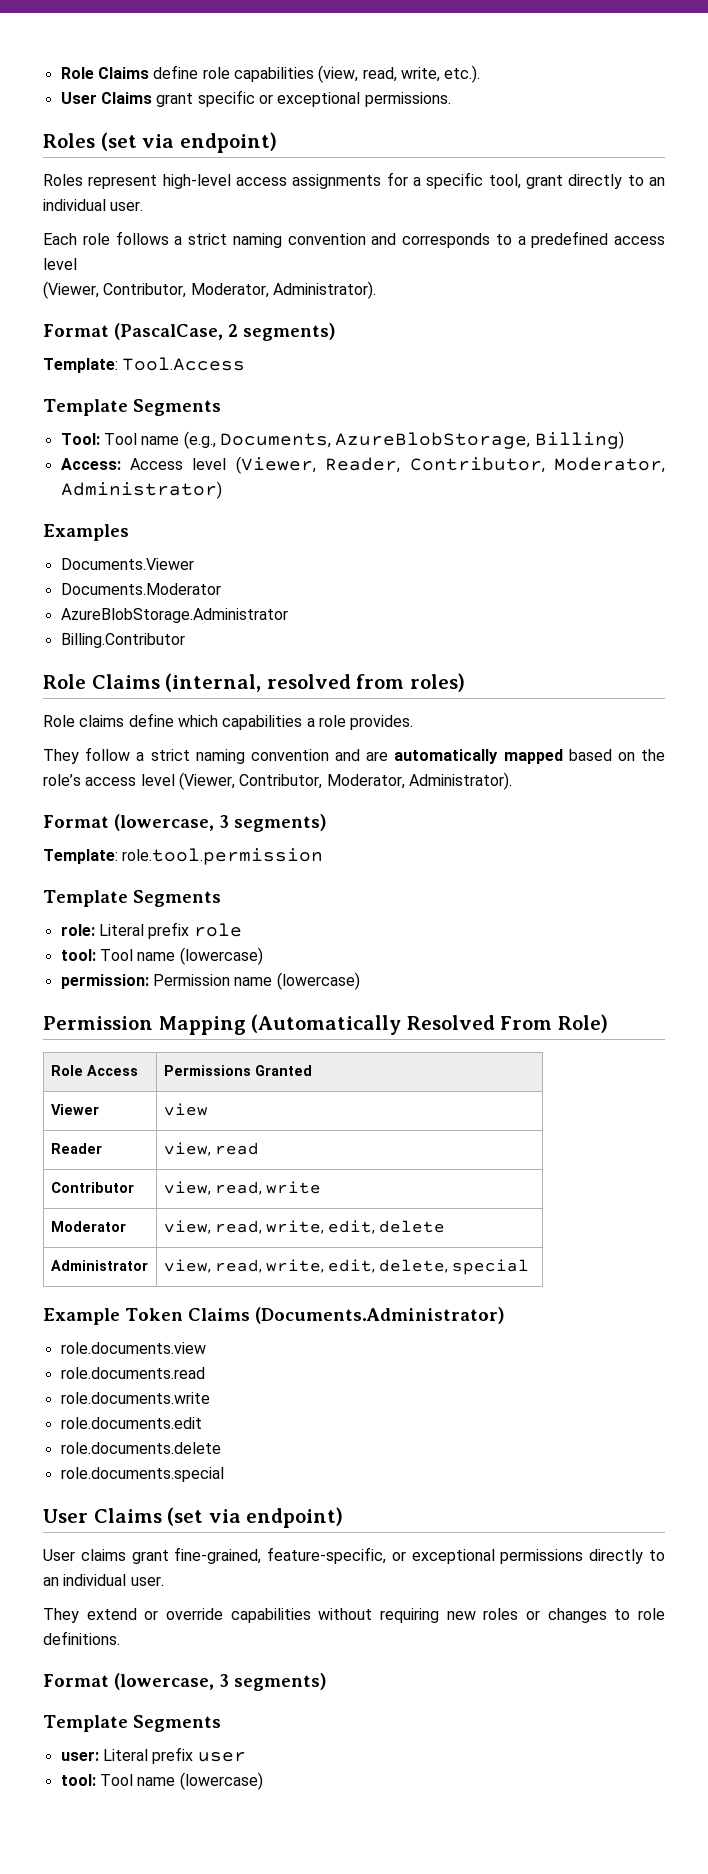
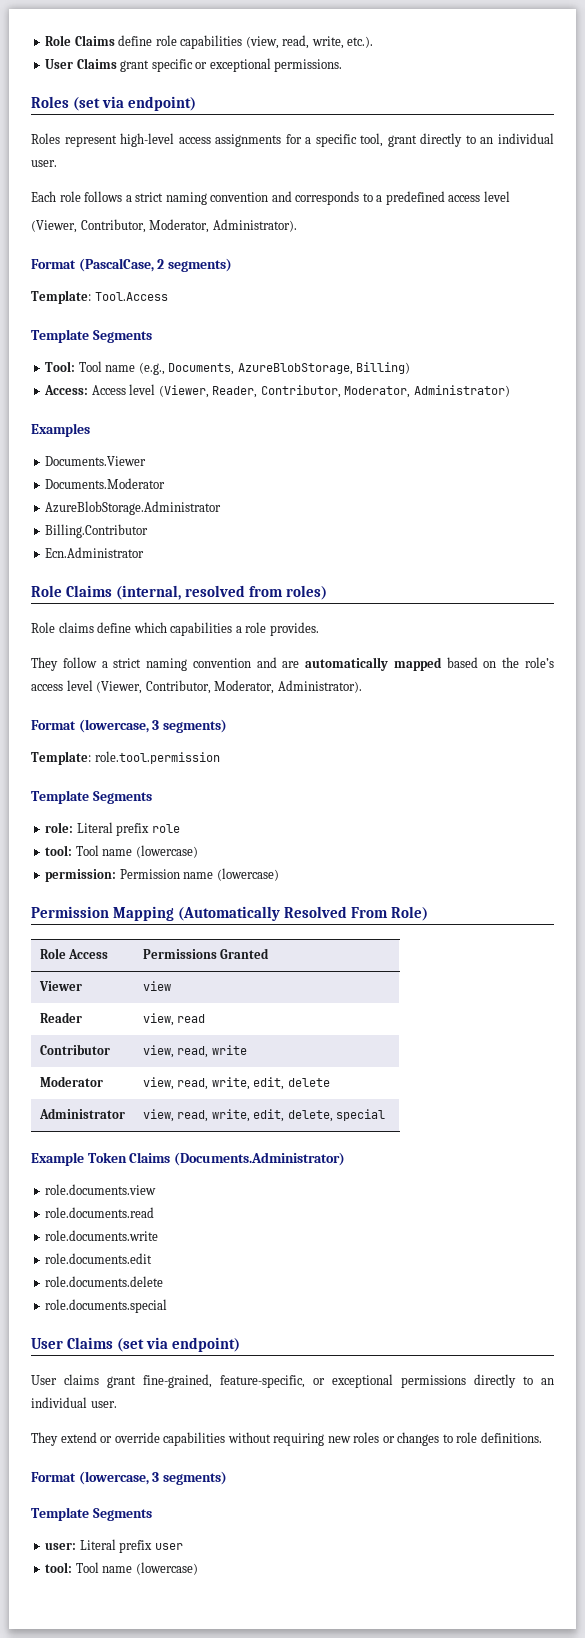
(185, 640) none -> [45,547,145,558] // Ecn.Administrator

